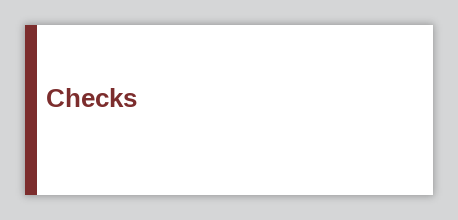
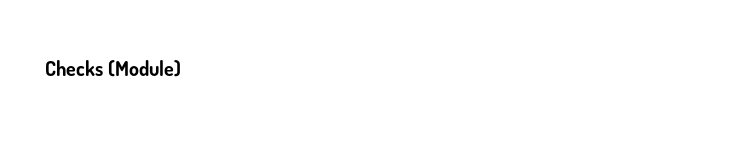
(137, 97) none -> [108,60,182,77] (Module)

